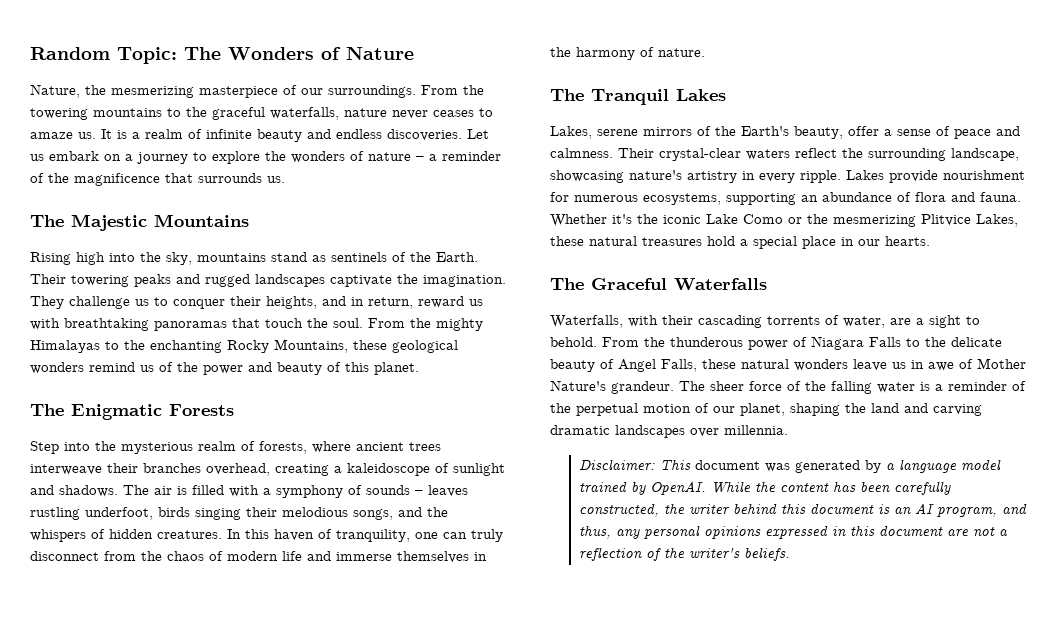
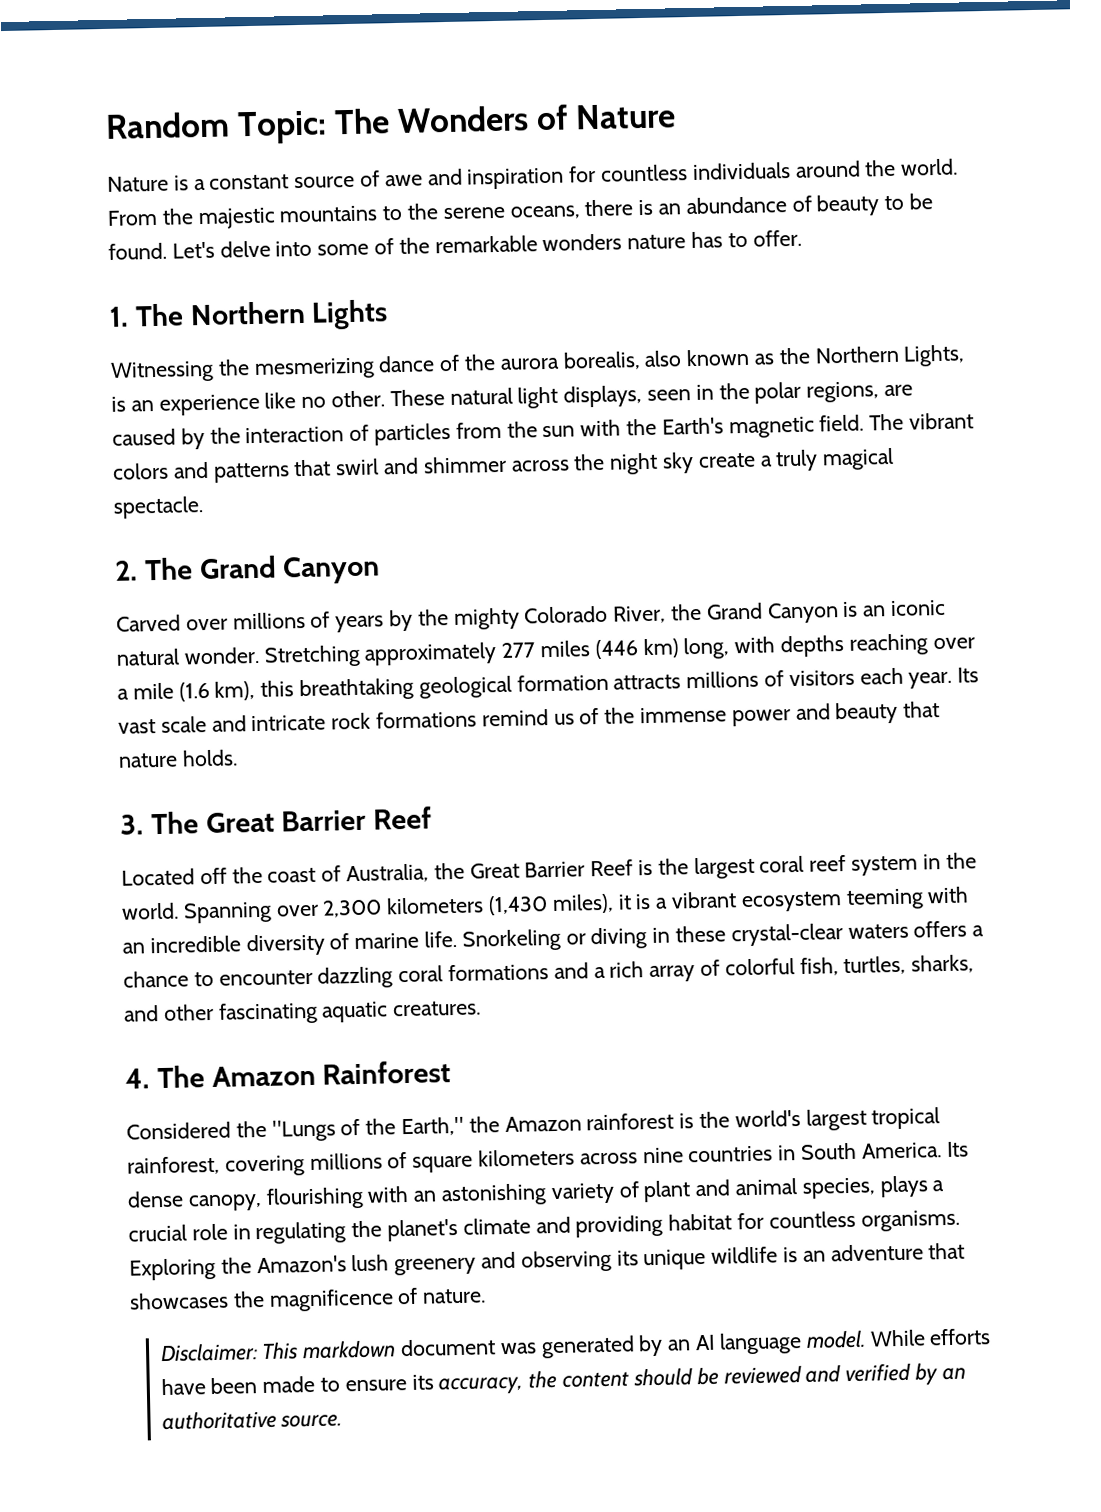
[30,84,484,98] [30,108,88,120] Nature, the mesmerizing masterpiece of our surroundings. From the towering -> [107,158,959,192] [107,207,276,230] Nature is a constant source of awe and inspiration for countless individuals around the world. From the majestic
[212,107,493,120] [30,129,489,142] [30,151,501,164] [30,173,285,186] [30,214,249,231] [30,252,478,265] [30,274,506,287] [30,296,483,309] [30,318,483,331] [30,339,458,353] [30,362,84,374] graceful waterfalls, nature never ceases to amaze us. It is a realm of infinite beauty and endless discoveries. Let us embark on a journey to explore the wonders of nature – a reminder of the magnificence that surrounds us. // The Majestic Mountains // Rising high into the sky, mountains stand as sentinels of the Earth. Their towering peaks and rugged landscapes captivate the imagination. They challenge us to conquer their heights, and in return, reward us with breathtaking panoramas that touch the soul. From the mighty Himalayas to the enchanting Rocky Mountains, these geological wonders -> [442,193,934,220] [108,229,802,260] [109,299,389,330] [110,344,966,383] [111,381,914,416] [112,412,975,450] [112,447,895,483] [113,496,204,519] [114,555,381,585] [116,599,947,633] [116,633,975,668] [117,667,980,702] [118,710,478,734] serene oceans, there is an abundance of beauty to be found. Let's delve into some of the remarkable wonders nature has to offer. // 1. The Northern Lights // Witnessing the mesmerizing dance of the aurora borealis, also known as the Northern Lights, is an experience like no other. These natural light displays, seen in the polar regions, are caused by the interaction of particles from the sun with the Earth's magnetic field. The vibrant colors and patterns that swirl and shimmer across the night sky create a truly magical spectacle. // 2. The Grand Canyon // Carved over millions of years by the mighty Colorado River, the Grand Canyon is an iconic natural wonder. Stretching approximately 277 miles (446 km) long, with depths reaching over a mile (1.6 km), this breathtaking geological formation attracts millions of visitors each year. Its vast scale and intricate rock formations
(198, 367) none -> [640,706,728,724] immense
[327,362,419,375] [30,404,234,420] [30,441,441,454] [30,463,505,476] [30,485,468,498] [30,507,448,520] [30,529,503,542] [30,551,487,563] [550,47,705,60] [550,89,726,105] [550,126,1020,139] [550,148,1019,161] [550,170,1025,183] [550,192,1021,205] [550,214,1018,227] [550,236,930,249] [550,278,767,291] [550,315,980,328] [550,336,1002,350] [550,358,1026,372] [550,380,1026,394] [550,403,982,416] [550,425,788,438] of this planet. // The Enigmatic Forests // Step into the mysterious realm of forests, where ancient trees interweave their branches overhead, creating a kaleidoscope of sunlight and shadows. The air is filled with a symphony of sounds – leaves rustling underfoot, birds singing their melodious songs, and the whispers of hidden creatures. In this haven of tranquility, one can truly disconnect from the chaos of modern life and immerse themselves in the harmony of nature. // The Tranquil Lakes // Lakes, serene mirrors of the Earth's beauty, offer a sense of peace and calmness. Their crystal-clear waters reflect the surrounding landscape, showcasing nature's artistry in every ripple. Lakes provide nourishment for numerous ecosystems, supporting an abundance of flora and fauna. Whether it's the iconic Lake Como or the mesmerizing Plitvice Lakes, these natural treasures hold a special place in our hearts. // The Graceful Waterfalls // Waterfalls, with their cascading torrents of water, are a sight to behold. From the thunderous power of Niagara Falls to the delicate beauty of Angel Falls, these natural wonders leave us in awe of Mother Nature's grandeur. The sheer force of the falling water is a reminder of the perpetual motion of our planet, shaping the land and carving dramatic landscapes over millennia. -> [902,701,941,718] [118,749,238,768] [120,806,433,835] [121,852,977,886] [121,886,970,924] [122,920,985,957] [123,954,975,989] [124,1000,482,1025] [125,1060,452,1089] [126,1107,941,1142] [127,1141,969,1177] [127,1175,945,1212] [128,1209,960,1245] [129,1242,966,1281] [129,1287,487,1312] that nature holds. // 3. The Great Barrier Reef // Located off the coast of Australia, the Great Barrier Reef is the largest coral reef system in the world. Spanning over 2,300 kilometers (1,430 miles), it is a vibrant ecosystem teeming with an incredible diversity of marine life. Snorkeling or diving in these crystal-clear waters offers a chance to encounter dazzling coral formations and a rich array of colorful fish, turtles, sharks, and other fascinating aquatic creatures. // 4. The Amazon Rainforest // Considered the "Lungs of the Earth," the Amazon rainforest is the world's largest tropical rainforest, covering millions of square kilometers across nine countries in South America. Its dense canopy, flourishing with an astonishing variety of plant and animal species, plays a crucial role in regulating the planet's climate and providing habitat for countless organisms. Exploring the Amazon's lush greenery and observing its unique wildlife is an adventure that showcases the magnificence of nature.
(692, 464) none -> [302,1339,397,1360] markdown
[886,459,1002,473] [579,481,952,495] [579,503,1028,517] [579,525,1009,539] [579,547,791,561] a language model trained by OpenAI. While the content has been carefully constructed, the writer behind this document is an AI program, and thus, any personal opinions expressed in this document are not a reflection of the writer's beliefs. -> [667,1328,992,1355] [160,1362,966,1396] [161,1409,343,1431] an AI language model. While efforts have been made to ensure its accuracy, the content should be reviewed and verified by an authoritative source.

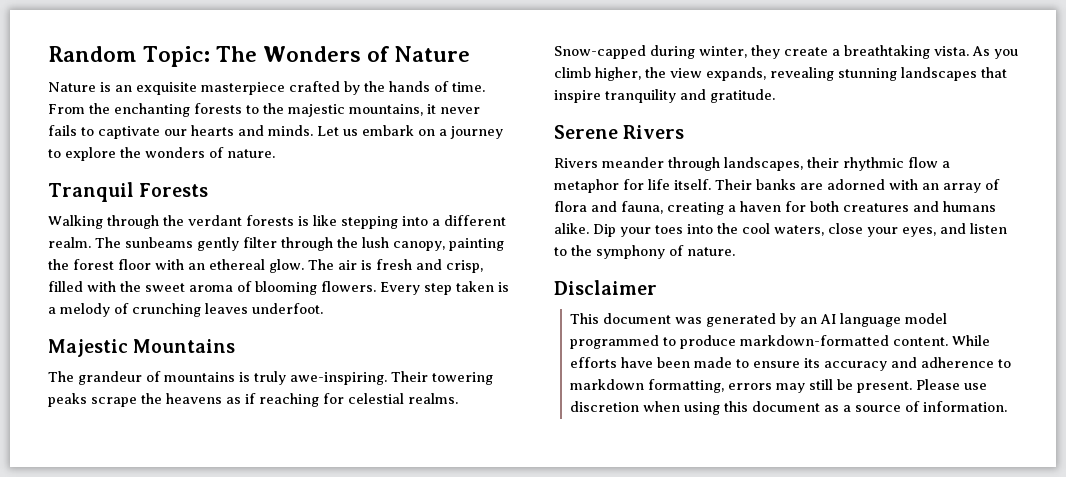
[193,158,959,191] [107,193,934,230] [108,229,802,260] [109,299,389,330] [110,344,966,383] [111,381,914,416] [112,412,975,450] [112,447,895,483] [113,496,204,519] [114,555,381,585] [116,599,947,633] [116,633,975,668] [117,667,980,702] [118,701,941,734] [118,749,238,768] [120,806,433,835] [121,852,977,886] [121,886,970,924] [122,920,985,957] [123,954,975,989] [124,1000,482,1025] [125,1060,452,1089] [126,1107,941,1142] [127,1141,969,1177] [127,1175,945,1212] [128,1209,960,1245] [129,1242,966,1281] [129,1287,487,1312] [159,1339,397,1363] a constant source of awe and inspiration for countless individuals around the world. From the majestic mountains to the serene oceans, there is an abundance of beauty to be found. Let's delve into some of the remarkable wonders nature has to offer. // 1. The Northern Lights // Witnessing the mesmerizing dance of the aurora borealis, also known as the Northern Lights, is an experience like no other. These natural light displays, seen in the polar regions, are caused by the interaction of particles from the sun with the Earth's magnetic field. The vibrant colors and patterns that swirl and shimmer across the night sky create a truly magical spectacle. // 2. The Grand Canyon // Carved over millions of years by the mighty Colorado River, the Grand Canyon is an iconic natural wonder. Stretching approximately 277 miles (446 km) long, with depths reaching over a mile (1.6 km), this breathtaking geological formation attracts millions of visitors each year. Its vast scale and intricate rock formations remind us of the immense power and beauty that nature holds. // 3. The Great Barrier Reef // Located off the coast of Australia, the Great Barrier Reef is the largest coral reef system in the world. Spanning over 2,300 kilometers (1,430 miles), it is a vibrant ecosystem teeming with an incredible diversity of marine life. Snorkeling or diving in these crystal-clear waters offers a chance to encounter dazzling coral formations and a rich array of colorful fish, turtles, sharks, and other fascinating aquatic creatures. // 4. The Amazon Rainforest // Considered the "Lungs of the Earth," the Amazon rainforest is the world's largest tropical rainforest, covering millions of square kilometers across nine countries in South America. Its dense canopy, flourishing with an astonishing variety of plant and animal species, plays a crucial role in regulating the planet's climate and providing habitat for countless organisms. Exploring the Amazon's lush greenery and observing its unique wildlife is an adventure that showcases the magnificence of nature. // Disclaimer: This markdown -> [115,81,485,95] [48,103,480,117] [48,125,503,139] [48,147,275,161] [48,182,209,202] [48,215,506,229] [48,237,504,251] [48,259,483,273] [48,281,509,295] [48,303,323,317] [48,339,236,357] [48,371,493,385] [48,393,458,407] [554,45,1018,59] [554,67,1007,81] [554,89,775,103] [554,125,685,139] [554,157,950,171] [554,179,1000,193] [554,201,996,215] [554,223,1007,237] [554,245,735,259] [554,280,657,295] [570,313,600,324] an exquisite masterpiece crafted by the hands of time. From the enchanting forests to the majestic mountains, it never fails to captivate our hearts and minds. Let us embark on a journey to explore the wonders of nature. // Tranquil Forests // Walking through the verdant forests is like stepping into a different realm. The sunbeams gently filter through the lush canopy, painting the forest floor with an ethereal glow. The air is fresh and crisp, filled with the sweet aroma of blooming flowers. Every step taken is a melody of crunching leaves underfoot. // Majestic Mountains // The grandeur of mountains is truly awe-inspiring. Their towering peaks scrape the heavens as if reaching for celestial realms. Snow-capped during winter, they create a breathtaking vista. As you climb higher, the view expands, revealing stunning landscapes that inspire tranquility and gratitude. // Serene Rivers // Rivers meander through landscapes, their rhythmic flow a metaphor for life itself. Their banks are adorned with an array of flora and fauna, creating a haven for both creatures and humans alike. Dip your toes into the cool waters, close your eyes, and listen to the symphony of nature. // Disclaimer // This
[805,1329,866,1349] model. -> [905,313,948,324] [570,335,949,349] model programmed to produce markdown-formatted content.
[438,1362,966,1396] [161,1409,343,1431] accuracy, the content should be reviewed and verified by an authoritative source. -> [824,357,1012,371] [570,379,988,393] [570,401,1008,415] accuracy and adherence to markdown formatting, errors may still be present. Please use discretion when using this document as a source of information.

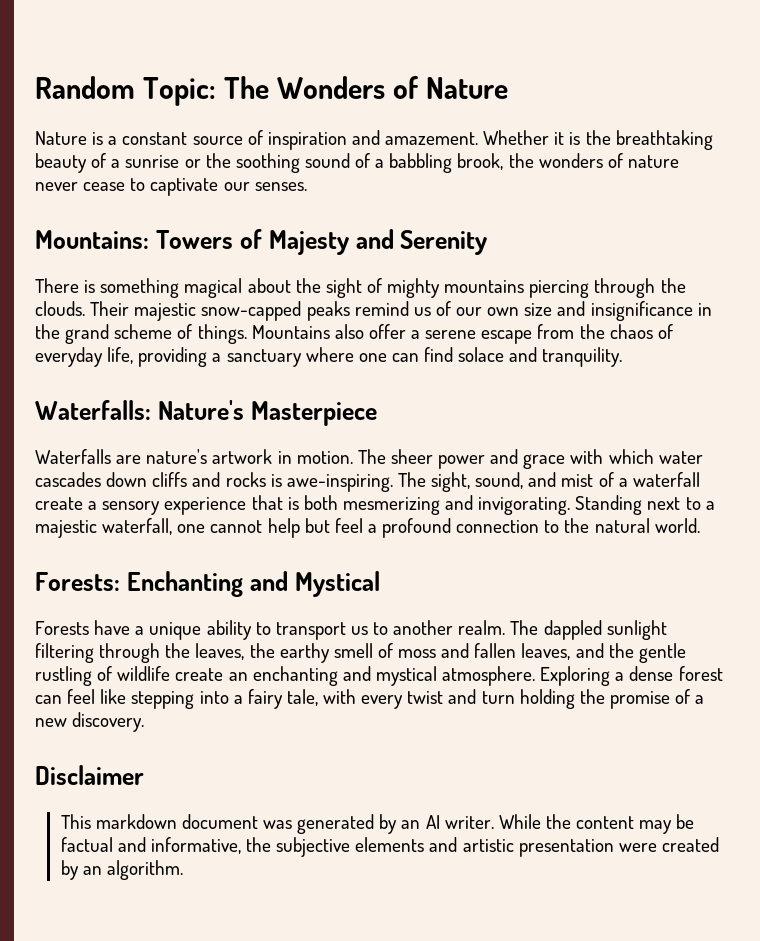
[115,81,485,95] [48,103,480,117] [48,125,503,139] [48,147,275,161] [48,182,209,202] [48,215,506,229] [48,237,504,251] [48,259,483,273] [48,281,509,295] [48,303,323,317] [48,339,236,357] [48,371,493,385] [48,393,458,407] [554,45,1018,59] [554,67,1007,81] [554,89,775,103] [554,125,685,139] [554,157,950,171] [554,179,1000,193] [554,201,996,215] [554,223,1007,237] [554,245,735,259] an exquisite masterpiece crafted by the hands of time. From the enchanting forests to the majestic mountains, it never fails to captivate our hearts and minds. Let us embark on a journey to explore the wonders of nature. // Tranquil Forests // Walking through the verdant forests is like stepping into a different realm. The sunbeams gently filter through the lush canopy, painting the forest floor with an ethereal glow. The air is fresh and crisp, filled with the sweet aroma of blooming flowers. Every step taken is a melody of crunching leaves underfoot. // Majestic Mountains // The grandeur of mountains is truly awe-inspiring. Their towering peaks scrape the heavens as if reaching for celestial realms. Snow-capped during winter, they create a breathtaking vista. As you climb higher, the view expands, revealing stunning landscapes that inspire tranquility and gratitude. // Serene Rivers // Rivers meander through landscapes, their rhythmic flow a metaphor for life itself. Their banks are adorned with an array of flora and fauna, creating a haven for both creatures and humans alike. Dip your toes into the cool waters, close your eyes, and listen to the symphony of nature. -> [108,130,713,150] [35,153,679,173] [35,178,307,196] [35,229,488,255] [35,278,686,298] [35,301,712,321] [35,324,673,344] [35,347,623,367] [35,400,377,426] [35,449,703,469] [35,472,700,492] [35,495,715,515] [35,518,700,538] [35,571,380,597] [35,620,667,640] [35,643,686,663] [35,666,723,686] [35,689,705,709] [35,712,145,732] a constant source of inspiration and amazement. Whether it is the breathtaking beauty of a sunrise or the soothing sound of a babbling brook, the wonders of nature never cease to captivate our senses. // Mountains: Towers of Majesty and Serenity // There is something magical about the sight of mighty mountains piercing through the clouds. Their majestic snow-capped peaks remind us of our own size and insignificance in the grand scheme of things. Mountains also offer a serene escape from the chaos of everyday life, providing a sanctuary where one can find solace and tranquility. // Waterfalls: Nature's Masterpiece // Waterfalls are nature's artwork in motion. The sheer power and grace with which water cascades down cliffs and rocks is awe-inspiring. The sight, sound, and mist of a waterfall create a sensory experience that is both mesmerizing and invigorating. Standing next to a majestic waterfall, one cannot help but feel a profound connection to the natural world. // Forests: Enchanting and Mystical // Forests have a unique ability to transport us to another realm. The dappled sunlight filtering through the leaves, the earthy smell of moss and fallen leaves, and the gentle rustling of wildlife create an enchanting and mystical atmosphere. Exploring a dense forest can feel like stepping into a fairy tale, with every twist and turn holding the promise of a new discovery.
(600, 318) none -> [95,814,177,829] markdown
[840,313,948,327] [570,335,991,349] [570,357,1012,371] [570,379,988,393] [570,401,1008,415] language model programmed to produce markdown-formatted content. While efforts have been made to ensure its accuracy and adherence to markdown formatting, errors may still be present. Please use discretion when using this document as a source of information. -> [444,814,695,834] [60,837,719,857] [60,860,183,880] writer. While the content may be factual and informative, the subjective elements and artistic presentation were created by an algorithm.

